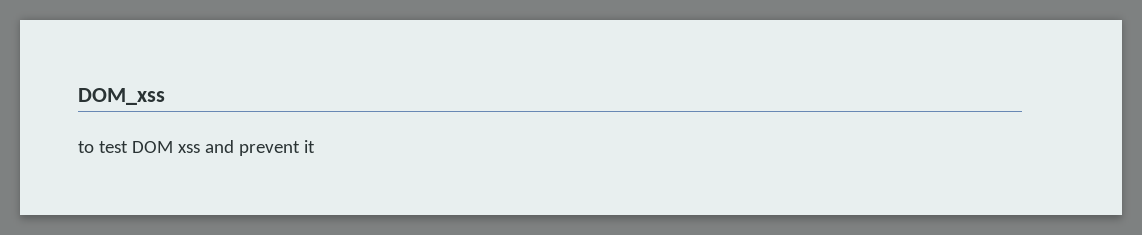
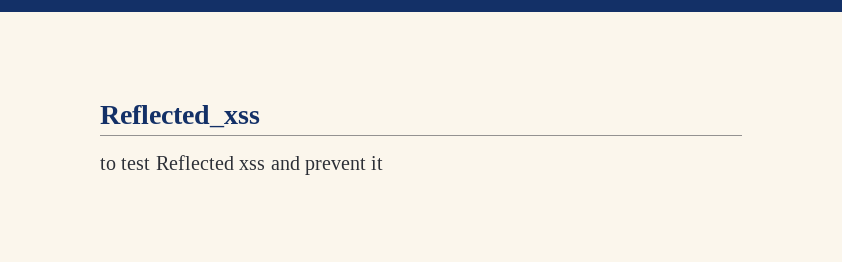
[78,88,165,105] DOM_xss -> [100,105,260,128] Reflected_xss
[131,141,173,153] DOM -> [155,155,234,170] Reflected

